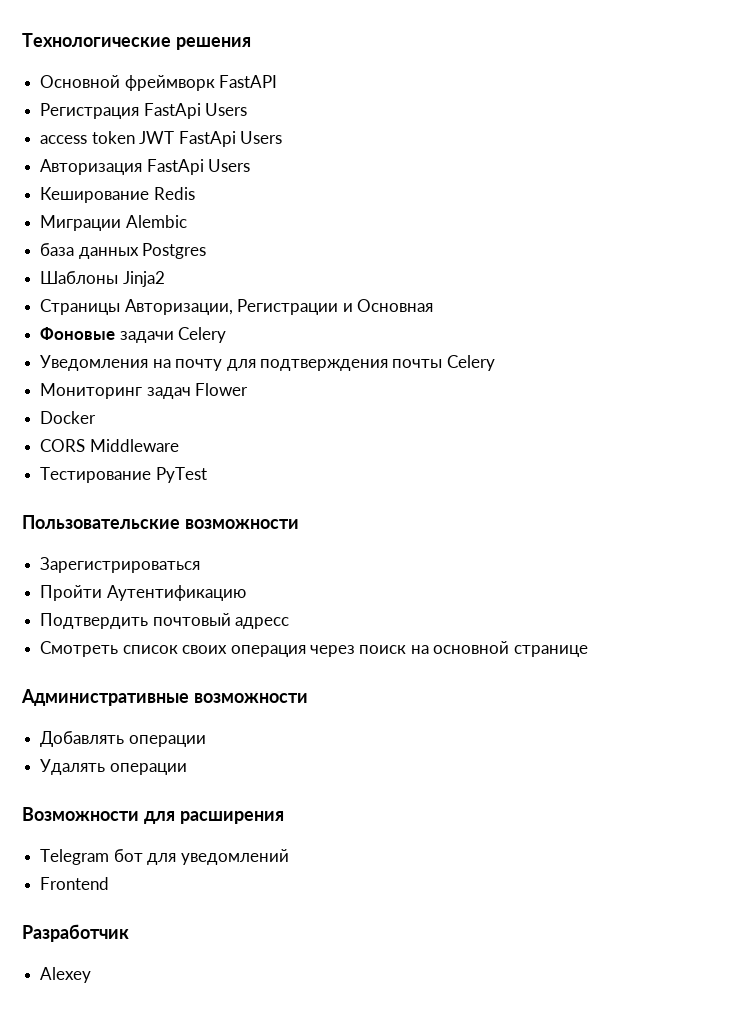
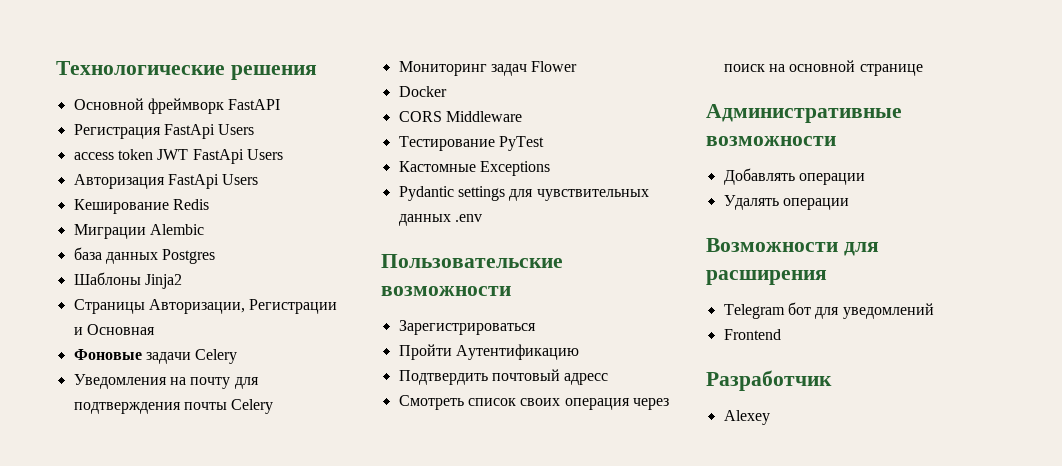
(207, 475) none -> [398,161,550,176] [398,186,649,201] [398,214,482,226] // Кастомные Exceptions // Pydantic settings для чувствительных данных .env

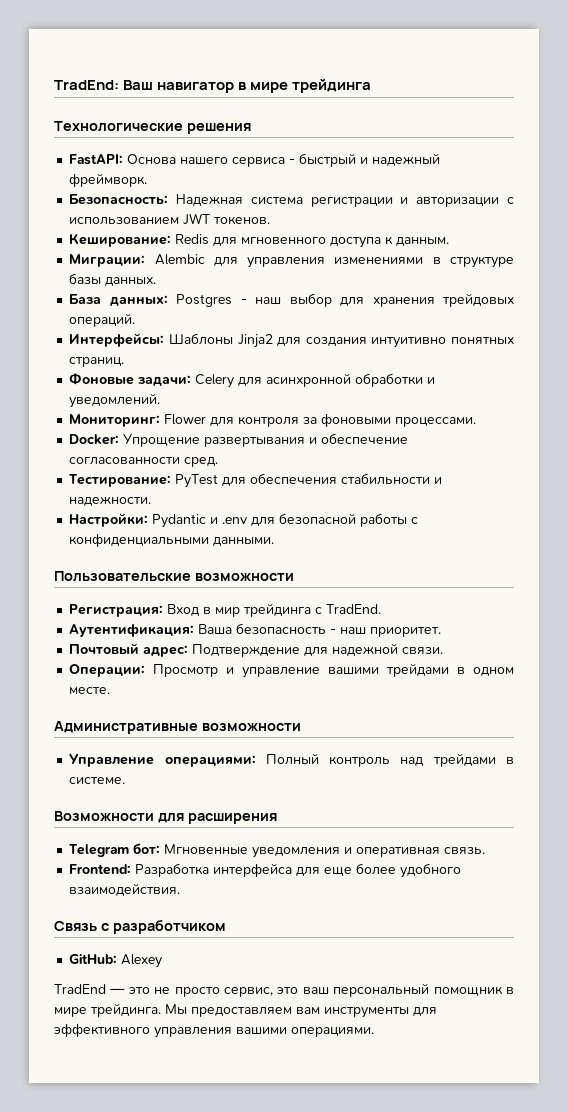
[56,61,317,80] [73,98,281,114] [73,124,255,139] [73,149,283,164] [73,174,259,189] [73,199,209,214] [73,224,204,239] [73,247,216,264] [73,272,182,289] [73,299,338,314] [73,324,155,335] Технологические решения // Основной фреймворк FastAPI // Регистрация FastApi Users // access token JWT FastApi Users // Авторизация FastApi Users // Кеширование Redis // Миграции Alembic // база данных Postgres // Шаблоны Jinja2 // Страницы Авторизации, Регистрации и Основная -> [54,79,372,93] [54,121,251,134] [69,153,441,167] [69,173,148,187] [69,194,514,207] [69,213,271,225] [69,233,450,248] [69,254,514,268] [69,273,157,286] [69,293,514,307] [69,313,136,327] [69,333,514,348] [69,357,125,367] TradEnd: Ваш навигатор в мире трейдинга // Технологические решения // FastAPI: Основа нашего сервиса - быстрый и надежный фреймворк. // Безопасность: Надежная система регистрации и авторизации с использованием JWT токенов. // Кеширование: Redis для мгновенного доступа к данным. // Миграции: Alembic для управления изменениями в структуре базы данных. // База данных: Postgres - наш выбор для хранения трейдовых операций. // Интерфейсы: Шаблоны Jinja2 для создания интуитивно понятных страниц.
[145,349,238,364] [73,374,259,389] [73,399,274,414] [398,61,578,76] [398,86,447,97] [398,111,522,122] [398,136,544,151] [398,161,550,176] [398,186,649,201] [398,214,482,226] [381,254,563,268] [381,286,511,296] [398,320,536,335] [398,344,579,360] [398,369,609,385] [398,395,669,410] [723,60,923,76] [706,104,902,123] [706,136,836,146] [723,168,865,185] [723,195,849,210] [706,238,879,256] [706,270,827,285] [723,302,934,319] [723,329,781,340] [706,370,832,391] [723,410,770,425] задачи Celery // Уведомления на почту для подтверждения почты Celery // Мониторинг задач Flower // Docker // CORS Middleware // Тестирование PyTest // Кастомные Exceptions // Pydantic settings для чувствительных данных .env // Пользовательские возможности // Зарегистрироваться // Пройти Аутентификацию // Подтвердить почтовый адресс // Смотреть список своих операция через поиск на основной странице // Административные возможности // Добавлять операции // Удалять операции // Возможности для расширения // Telegram бот для уведомлений // Frontend // Разработчик // Alexey -> [138,373,436,388] [69,393,161,408] [69,413,477,427] [69,433,409,447] [69,457,219,467] [69,473,443,488] [69,496,152,506] [69,513,419,528] [69,533,275,547] [54,571,294,582] [69,603,382,617] [69,623,442,637] [69,643,444,657] [69,663,514,678] [69,687,111,694] [54,721,301,734] [69,753,514,767] [69,777,126,784] [54,811,277,824] [69,843,486,858] [69,863,462,878] [69,883,181,896] [54,920,226,934] [69,954,163,968] [54,983,514,997] [54,1003,437,1018] [54,1023,374,1038] задачи: Celery для асинхронной обработки и уведомлений. // Мониторинг: Flower для контроля за фоновыми процессами. // Docker: Упрощение развертывания и обеспечение согласованности сред. // Тестирование: PyTest для обеспечения стабильности и надежности. // Настройки: Pydantic и .env для безопасной работы с конфиденциальными данными. // Пользовательские возможности // Регистрация: Вход в мир трейдинга с TradEnd. // Аутентификация: Ваша безопасность - наш приоритет. // Почтовый адрес: Подтверждение для надежной связи. // Операции: Просмотр и управление вашими трейдами в одном месте. // Административные возможности // Управление операциями: Полный контроль над трейдами в системе. // Возможности для расширения // Telegram бот: Мгновенные уведомления и оперативная связь. // Frontend: Разработка интерфейса для еще более удобного взаимодействия. // Связь с разработчиком // GitHub: Alexey // TradEnd — это не просто сервис, это ваш персональный помощник в мире трейдинга. Мы предоставляем вам инструменты для эффективного управления вашими операциями.

